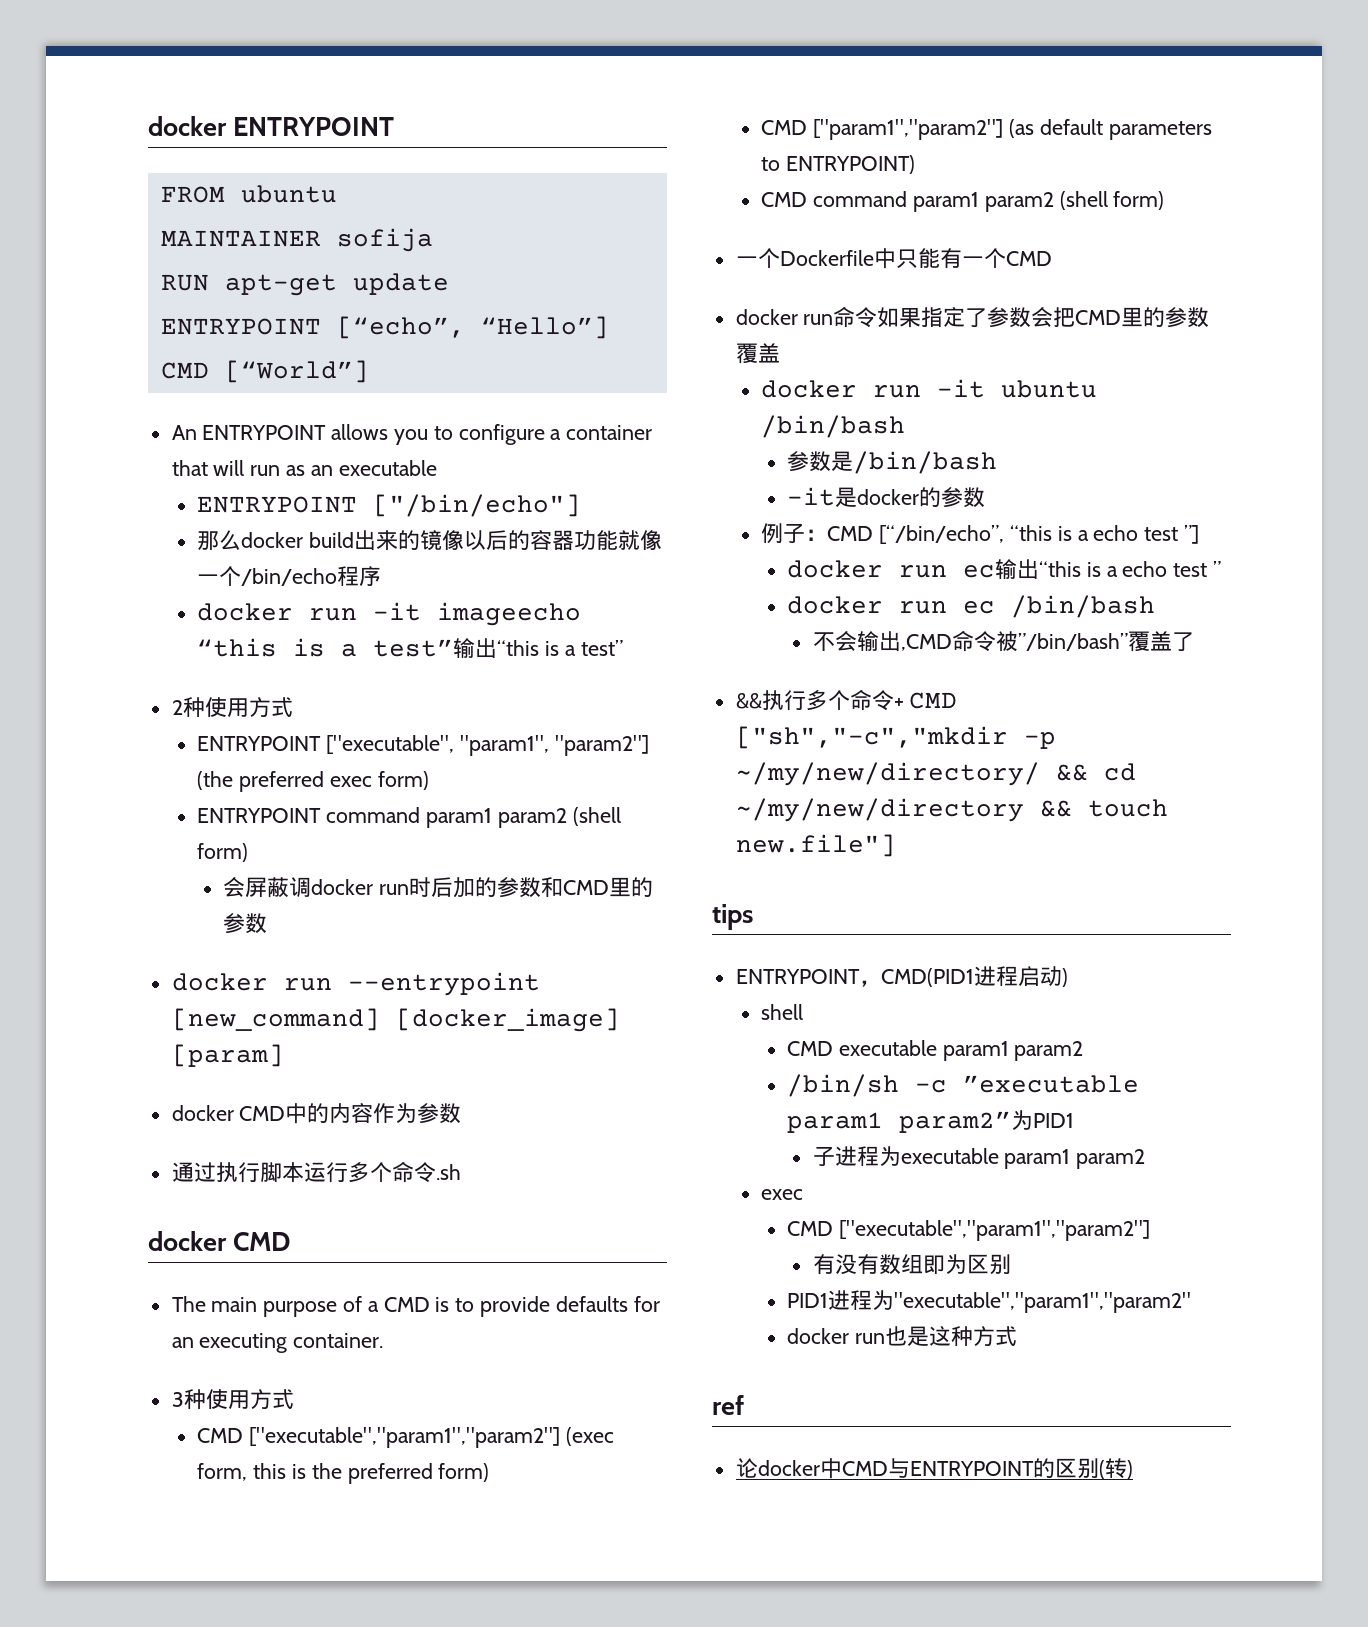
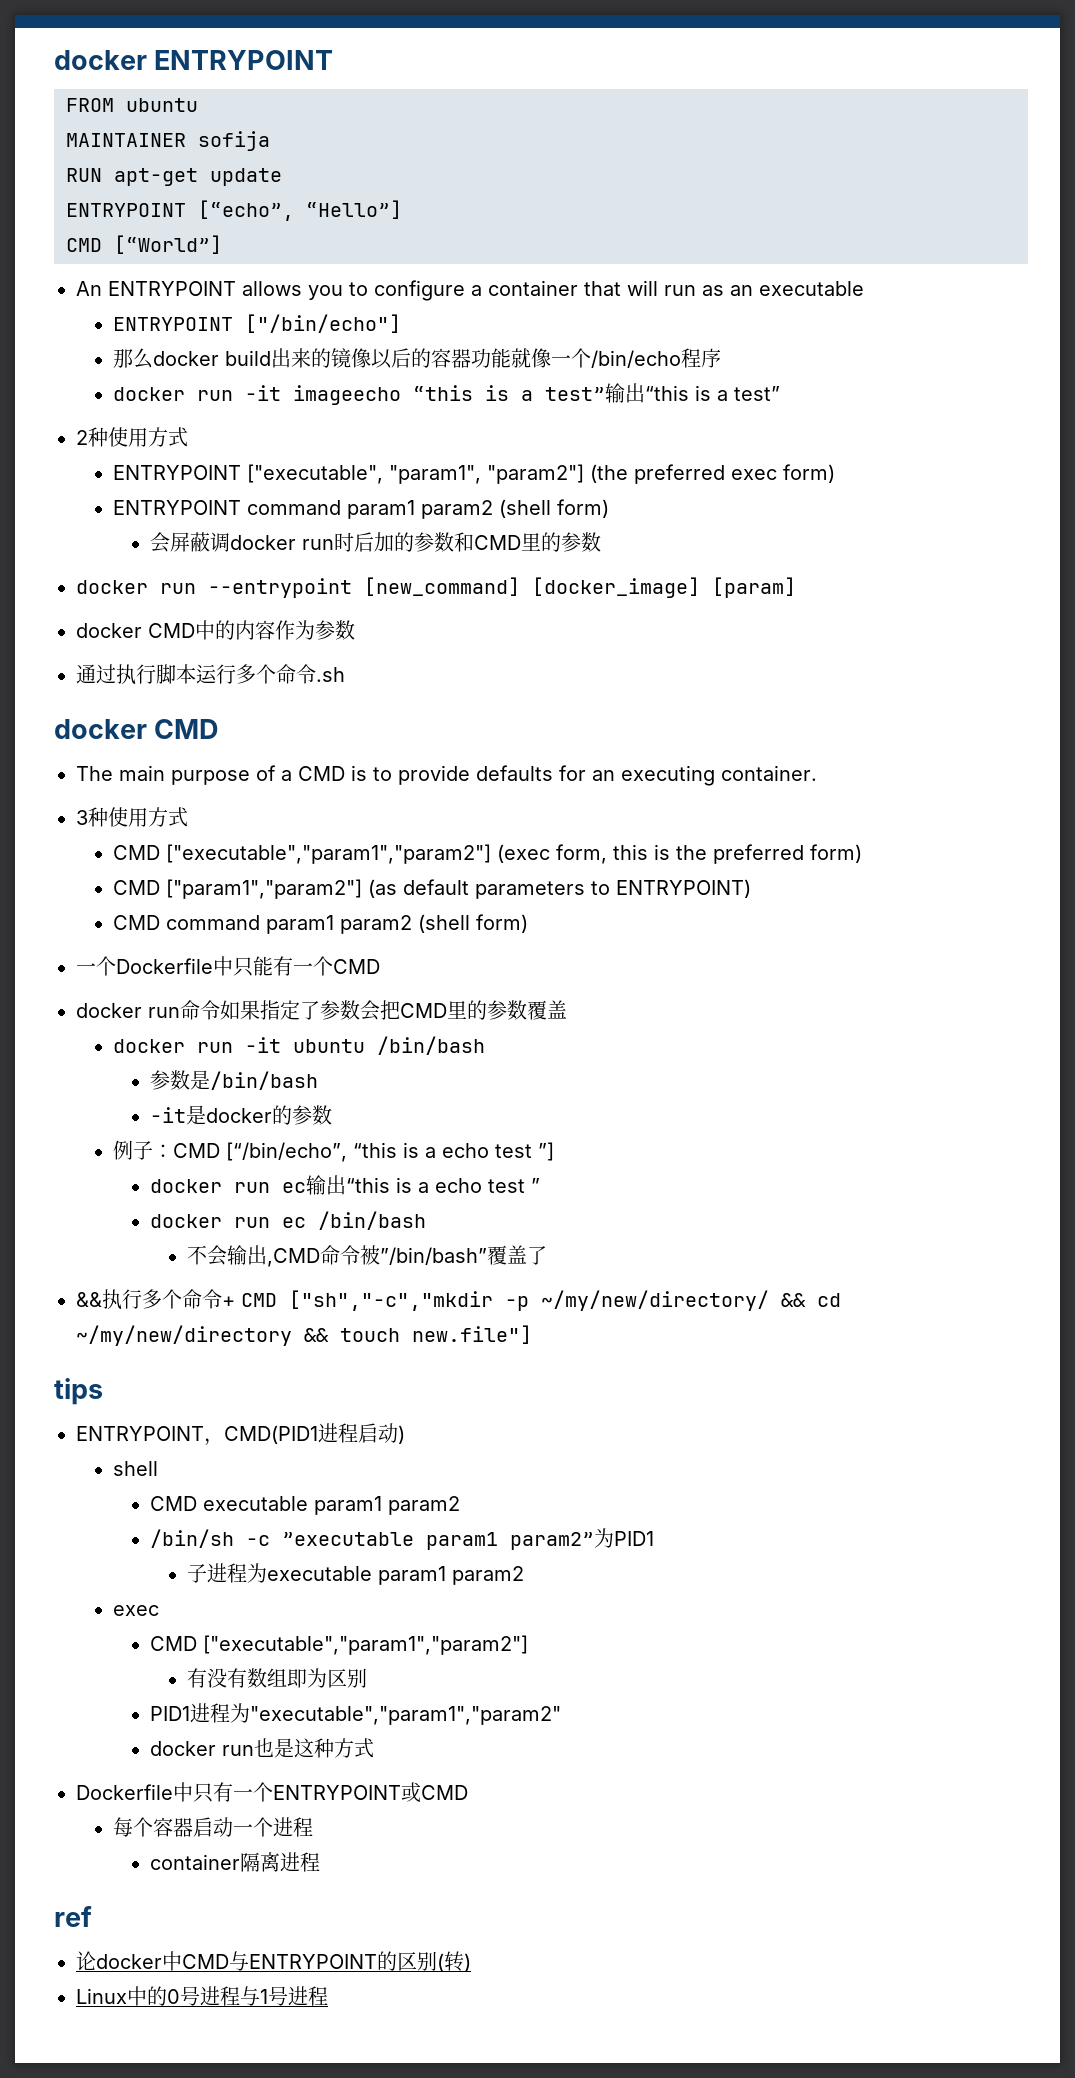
(1017, 1336) none -> [76,1782,468,1803] [112,1817,313,1837] [149,1852,320,1872] // Dockerfile中只有一个ENTRYPOINT或CMD // 每个容器启动一个进程 // container隔离进程
(1133, 1469) none -> [76,1986,328,2006] // Linux中的0号进程与1号进程

